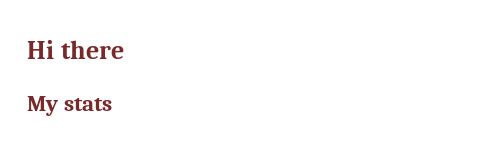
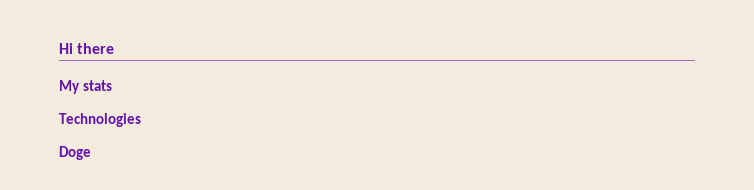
(113, 104) none -> [59,113,141,127] [59,146,91,160] // Technologies // Doge

